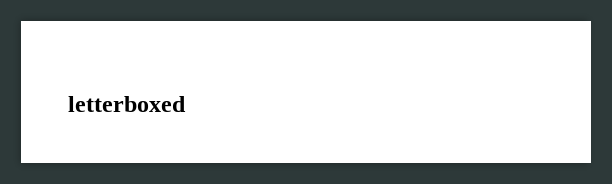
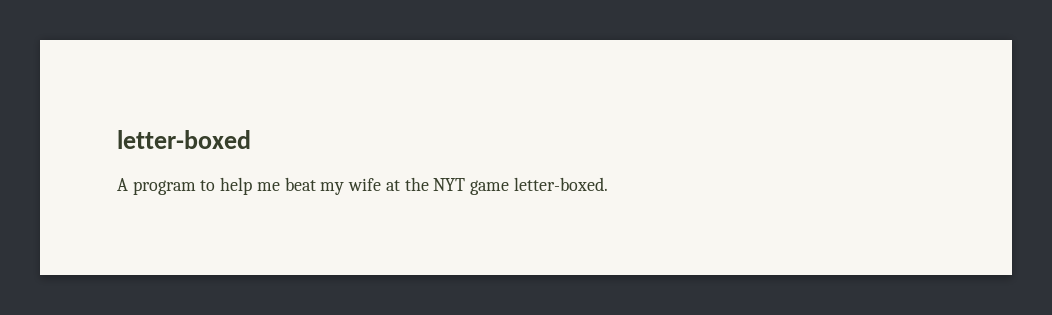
[68,96,186,112] letterboxed -> [117,130,251,149] [117,177,608,195] letter-boxed // A program to help me beat my wife at the NYT game letter-boxed.

